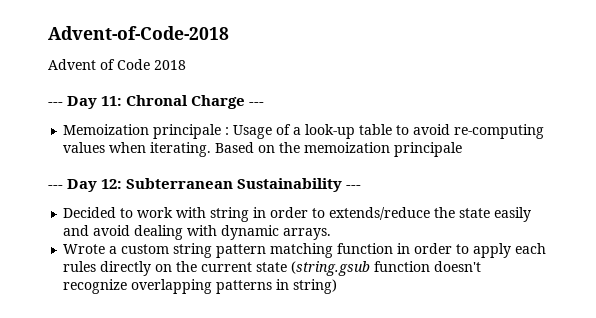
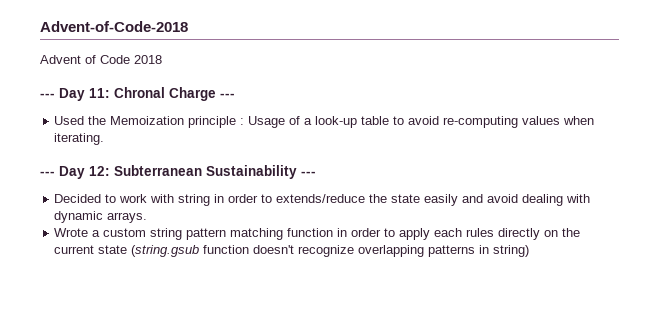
[63,124,222,139] Memoization principale -> [54,116,237,128] Used the Memoization principle
[215,142,463,157] Based on the memoization principale -> (105, 139) none

